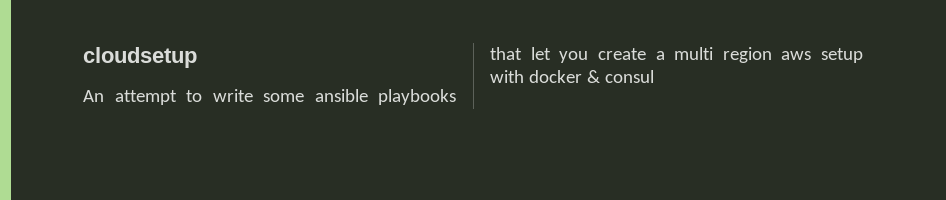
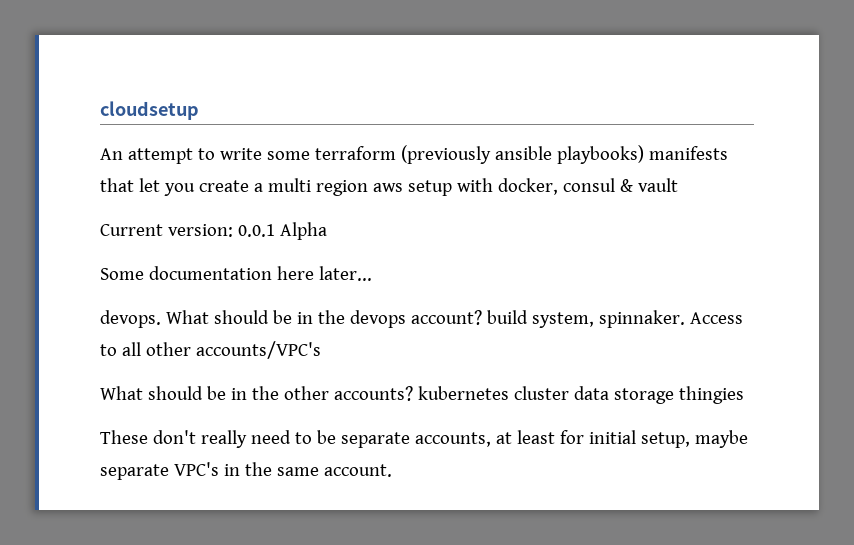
[314,89,456,105] ansible playbooks -> [314,145,728,164] terraform (previously ansible playbooks) manifests
[528,70,654,83] docker & consul -> [497,178,678,195] [100,222,327,240] [100,266,372,281] [100,310,743,328] [100,341,321,359] [100,386,744,404] [100,430,748,448] [100,462,392,480] docker, consul & vault // Current version: 0.0.1 Alpha // Some documentation here later... // devops. What should be in the devops account? build system, spinnaker. Access to all other accounts/VPC's // What should be in the other accounts? kubernetes cluster data storage thingies // These don't really need to be separate accounts, at least for initial setup, maybe separate VPC's in the same account.

